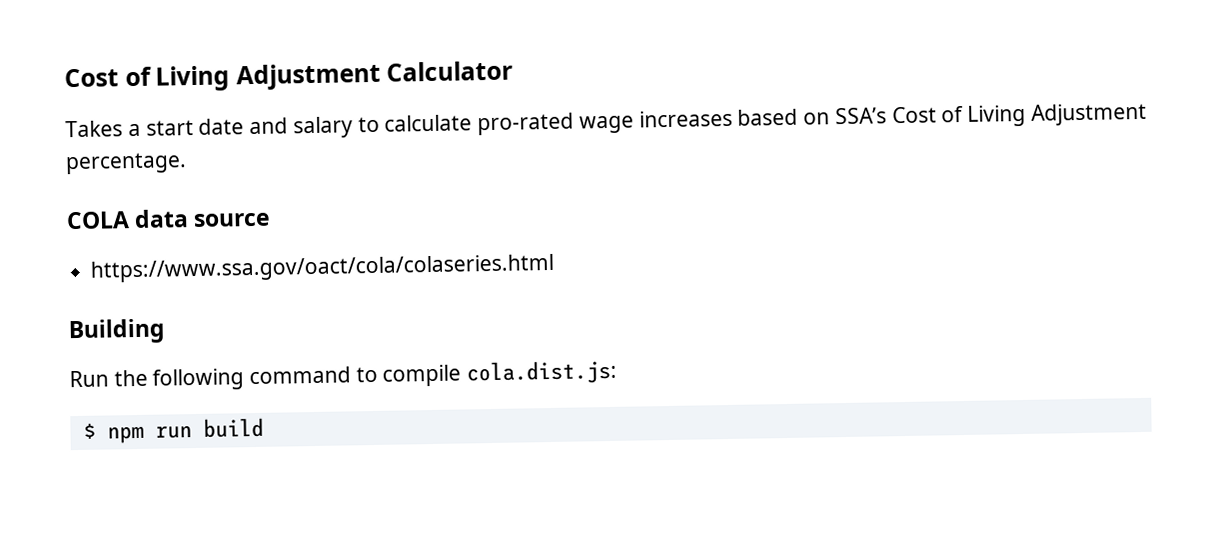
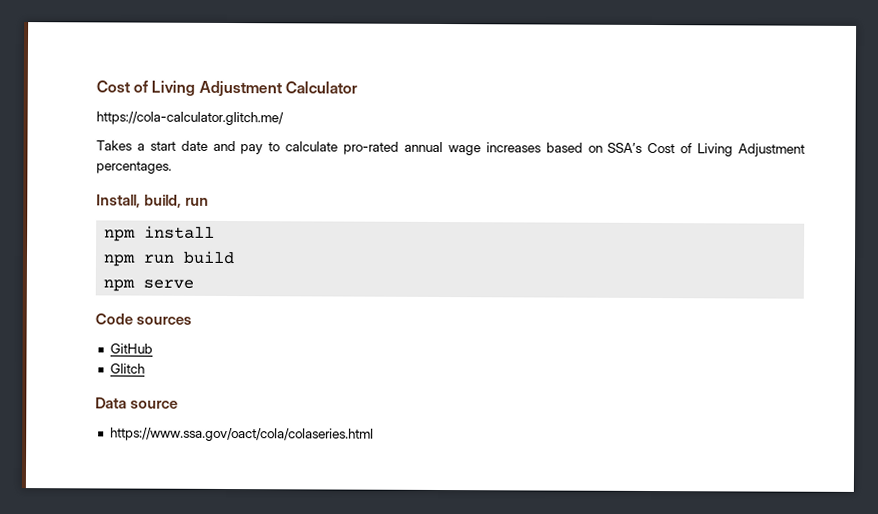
(514, 71) none -> [96,111,284,126] // https://cola-calculator.glitch.me/
[292,116,353,139] salary -> [240,144,264,155] pay
(575, 124) none -> [404,141,443,153] annual
[65,152,187,175] [66,209,272,230] [90,253,555,283] [68,318,166,345] [69,359,618,391] [82,417,264,444] percentage. // COLA data source // https://www.ssa.gov/oact/cola/colaseries.html // Building // Run the following command to compile cola.dist.js: // $ npm run build -> [96,161,172,174] [96,194,210,208] [104,225,216,242] [103,250,236,267] [103,279,195,292] [95,313,193,325] [109,343,153,354] [109,363,145,374] [95,397,179,409] [109,427,374,442] percentages. // Install, build, run // npm install // npm run build // npm serve // Code sources // GitHub // Glitch // Data source // https://www.ssa.gov/oact/cola/colaseries.html

